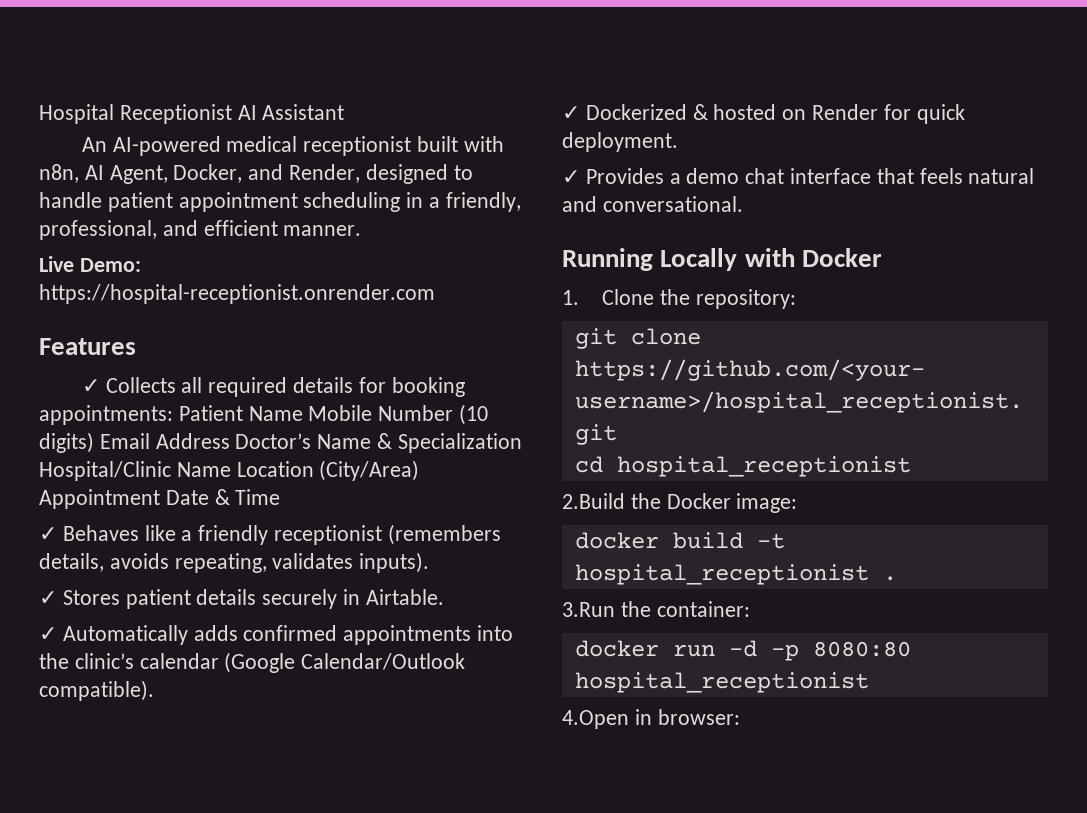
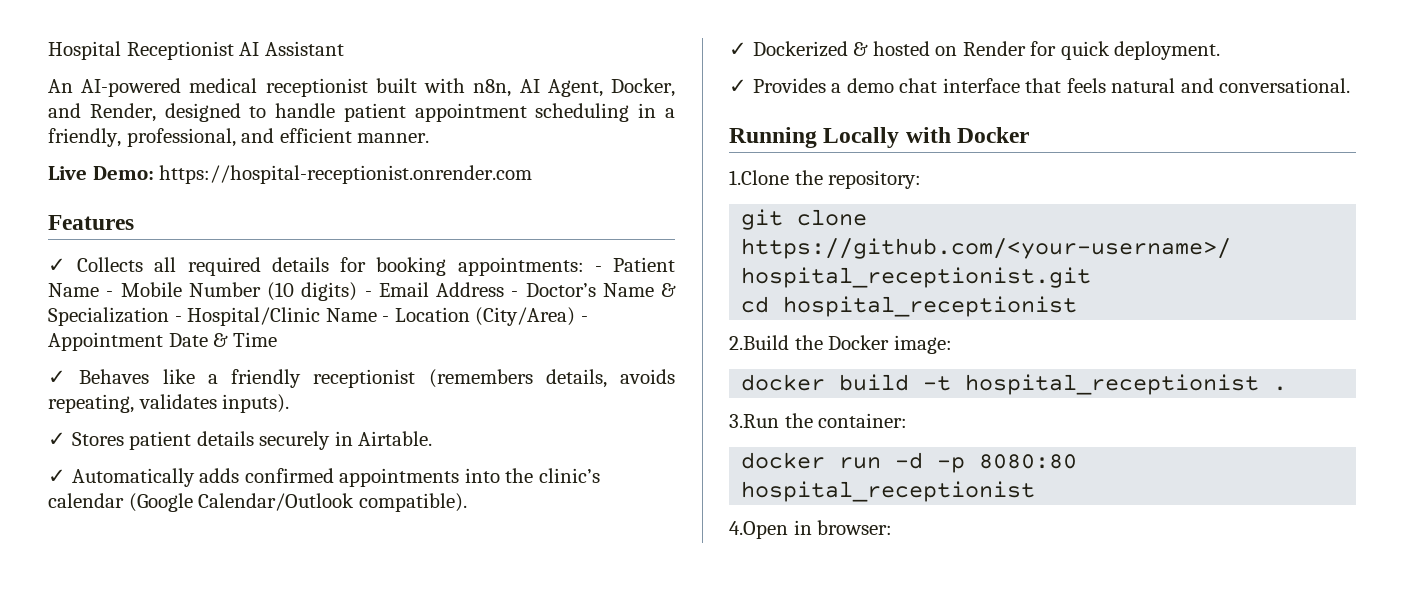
(173, 415) none -> [594,266,602,272] -
(303, 413) none -> [106,291,114,297] -
(94, 442) none -> [364,291,372,297] -
(230, 441) none -> [511,291,519,297] -
(522, 443) none -> [174,316,182,322] -
(231, 469) none -> [382,316,390,322] -
(420, 470) none -> [580,316,588,322] -
[562,289,654,305] 1. Clone -> [729,170,789,185] 1.Clone

